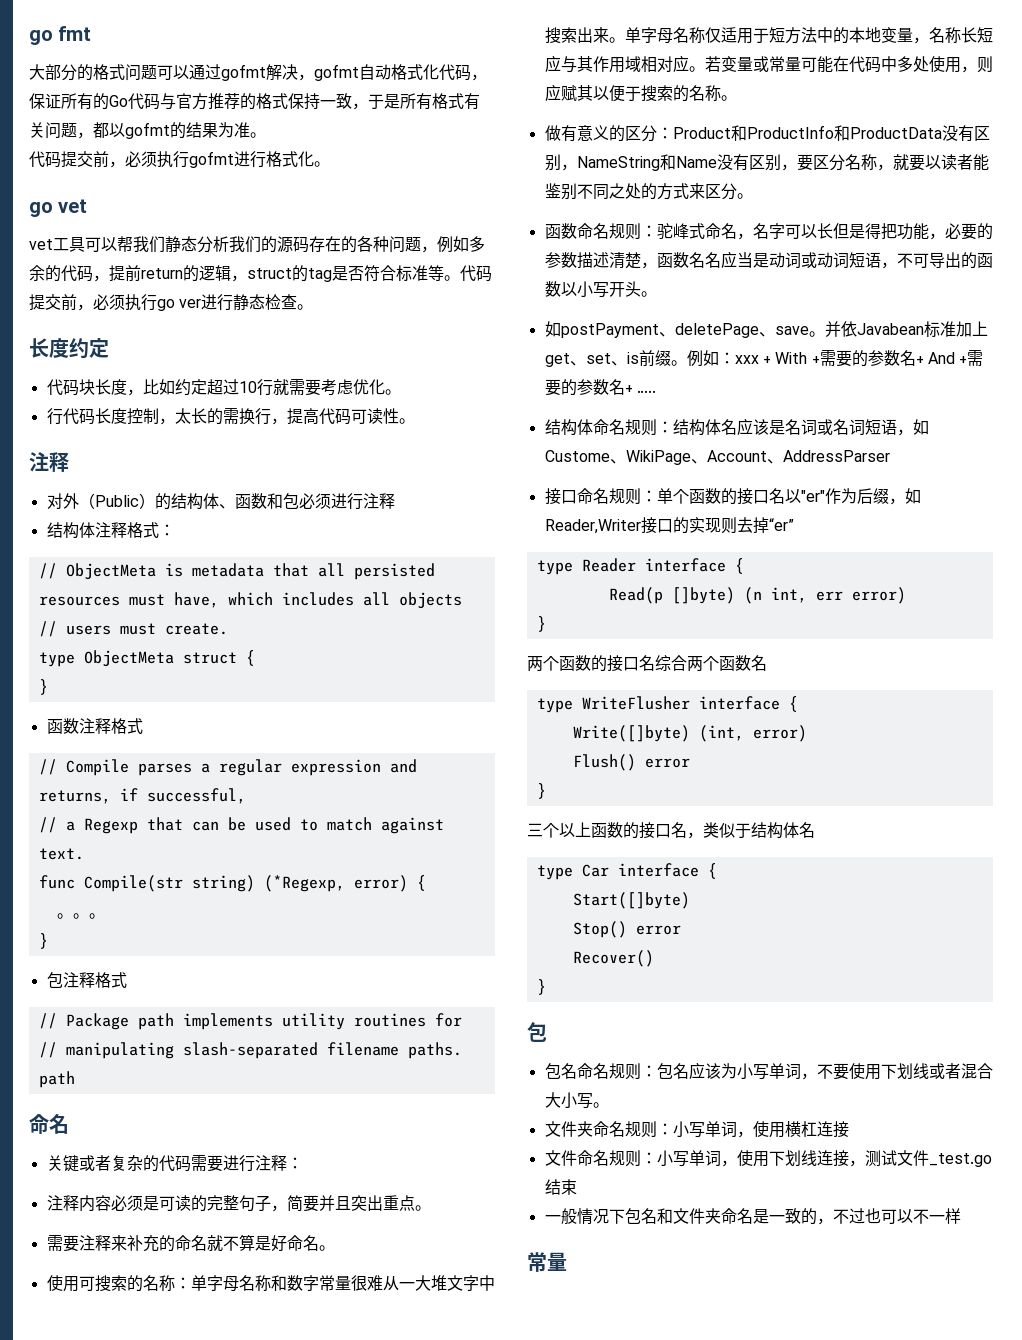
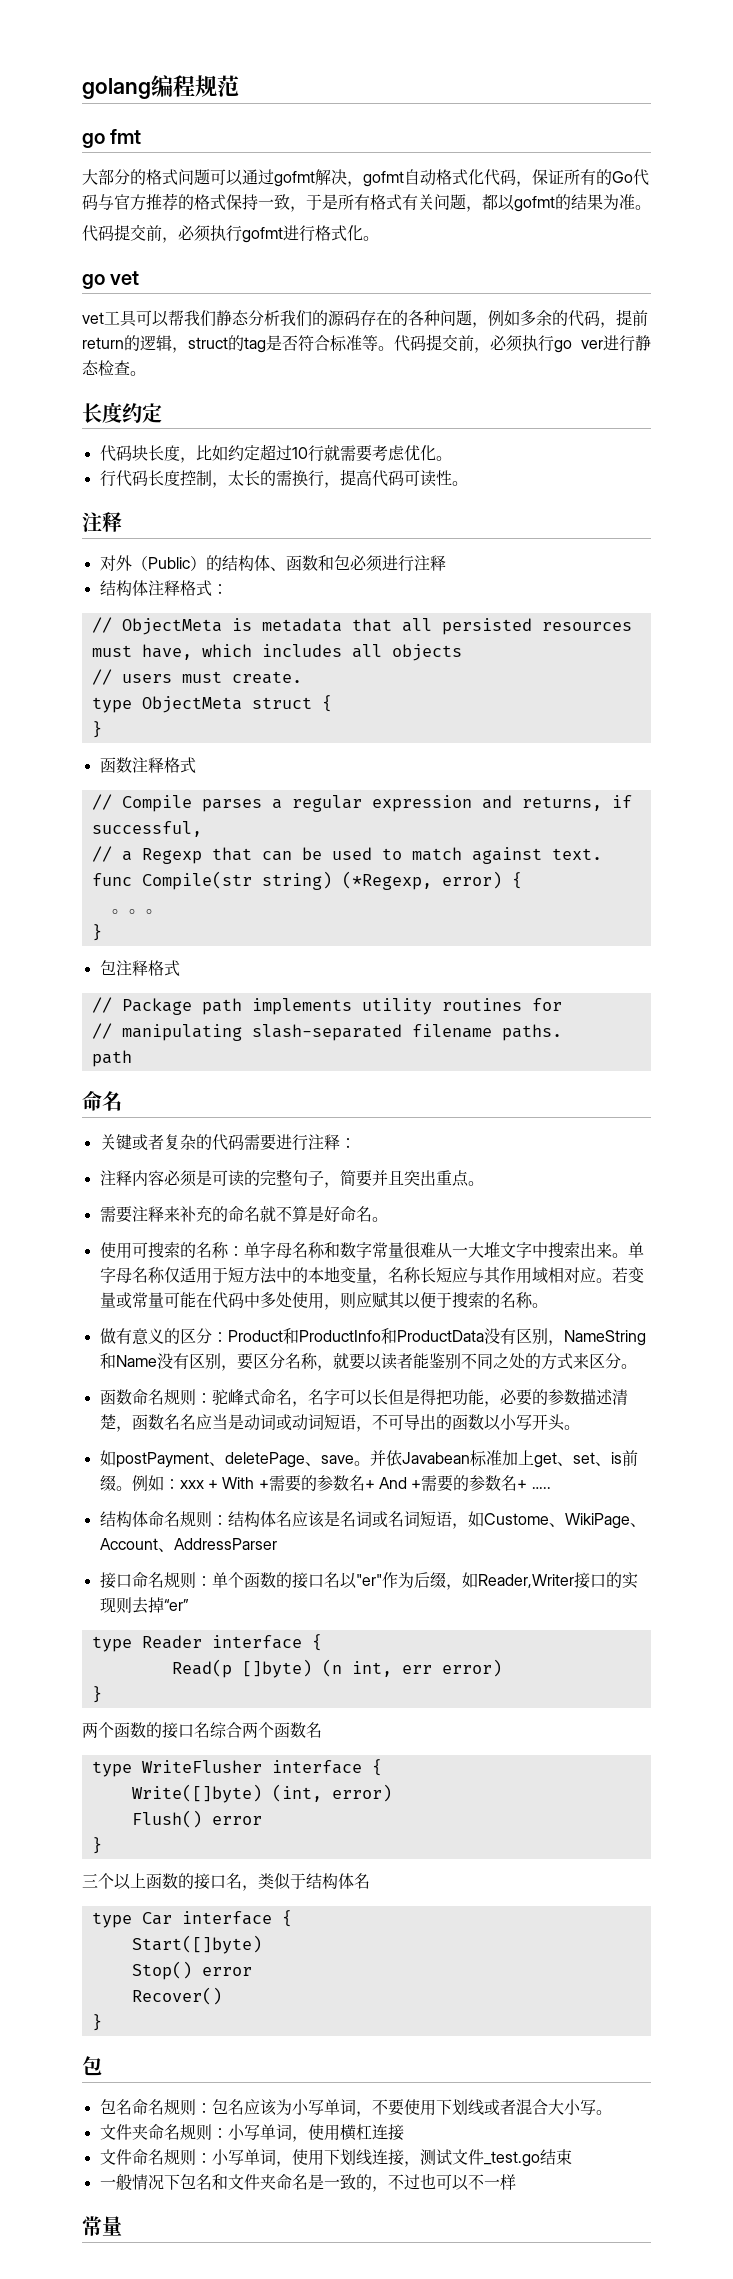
(29, 37) none -> [82,75,239,99] golang编程规范 //

